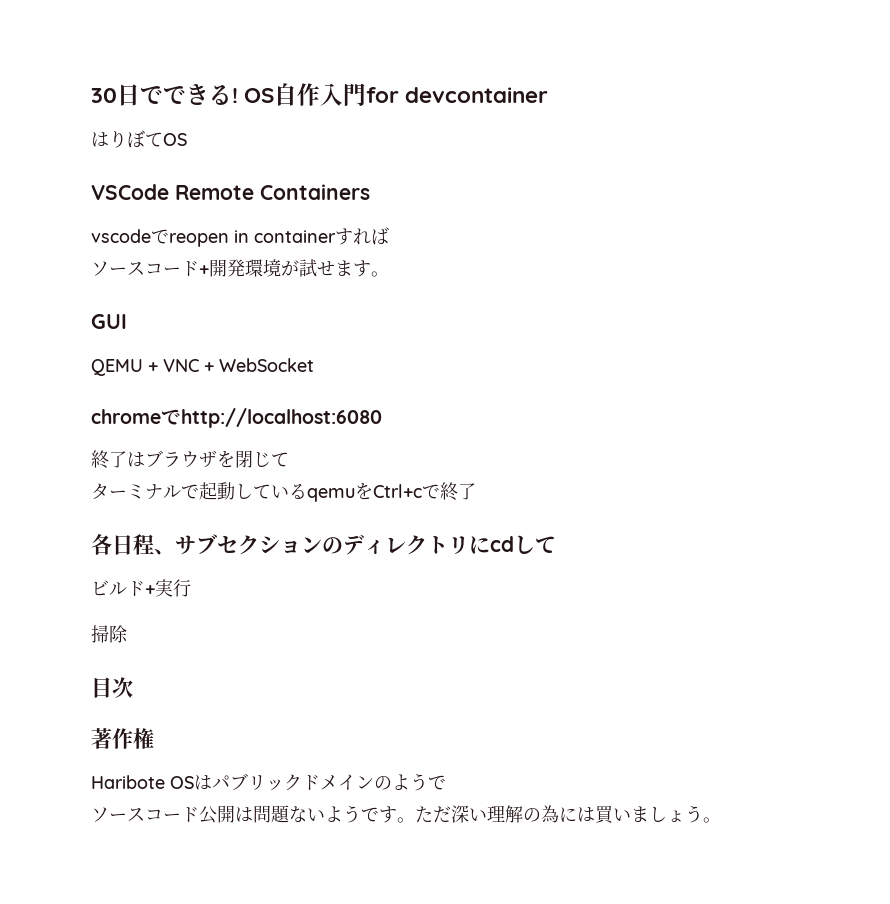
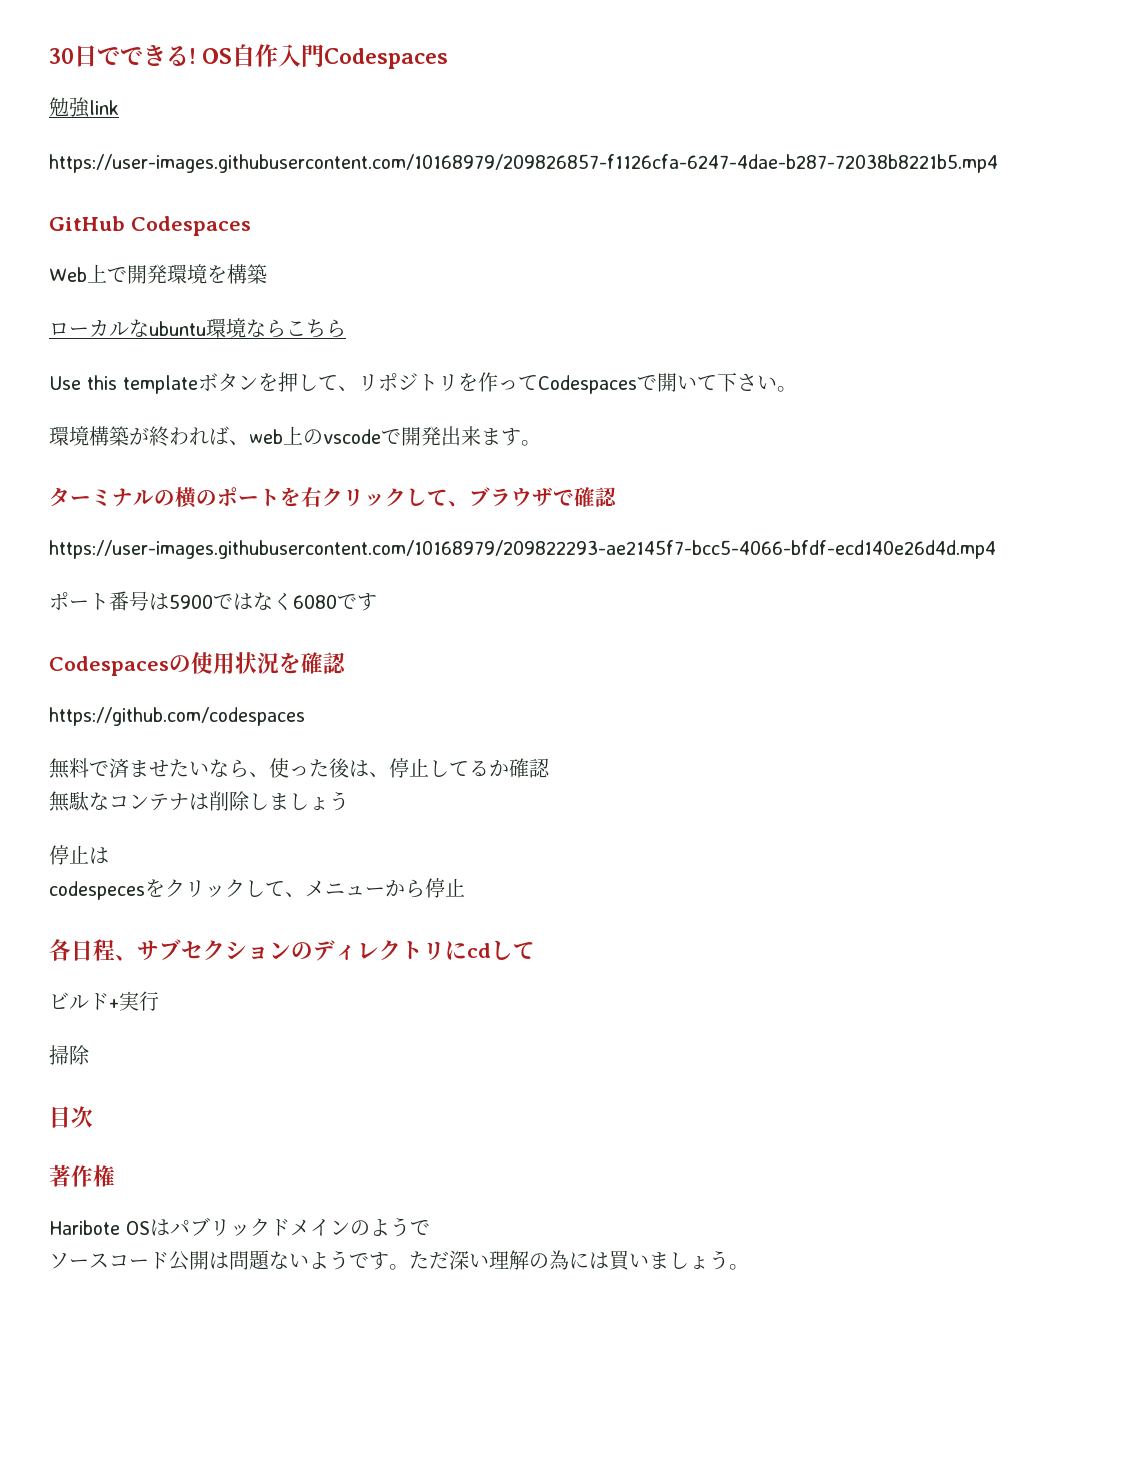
[366,87,549,103] [91,130,187,148] [91,184,370,200] [91,227,389,247] [91,259,389,277] [91,314,127,329] [91,358,314,376] [91,408,382,428] [91,450,289,469] [91,482,476,502] for devcontainer // はりぼてOS // VSCode Remote Containers // vscodeでreopen in containerすれば // ソースコード+開発環境が試せます。 // GUI // QEMU + VNC + WebSocket // chromeでhttp://localhost:6080 // 終了はブラウザを閉じて // ターミナルで起動しているqemuをCtrl+cで終了 -> [324,48,449,69] [49,97,119,118] [49,154,998,173] [49,216,251,236] [49,264,267,284] [49,318,346,338] [49,372,797,394] [49,426,541,447] [49,487,617,508] [49,540,996,559] [49,591,377,611] [49,652,347,676] [49,707,305,726] [49,758,550,779] [49,791,349,812] [49,845,109,865] [49,878,465,900] Codespaces // 勉強link // https://user-images.githubusercontent.com/10168979/209826857-f1126cfa-6247-4dae-b287-72038b8221b5.mp4 // GitHub Codespaces // Web上で開発環境を構築 // ローカルなubuntu環境ならこちら // Use this templateボタンを押して、リポジトリを作ってCodespacesで開いて下さい。 // 環境構築が終われば、web上のvscodeで開発出来ます。 // ターミナルの横のポートを右クリックして、ブラウザで確認 // https://user-images.githubusercontent.com/10168979/209822293-ae2145f7-bcc5-4066-bfdf-ecd140e26d4d.mp4 // ポート番号は5900ではなく6080です // Codespacesの使用状況を確認 // https://github.com/codespaces // 無料で済ませたいなら、使った後は、停止してるか確認 // 無駄なコンテナは削除しましょう // 停止は // codespecesをクリックして、メニューから停止

